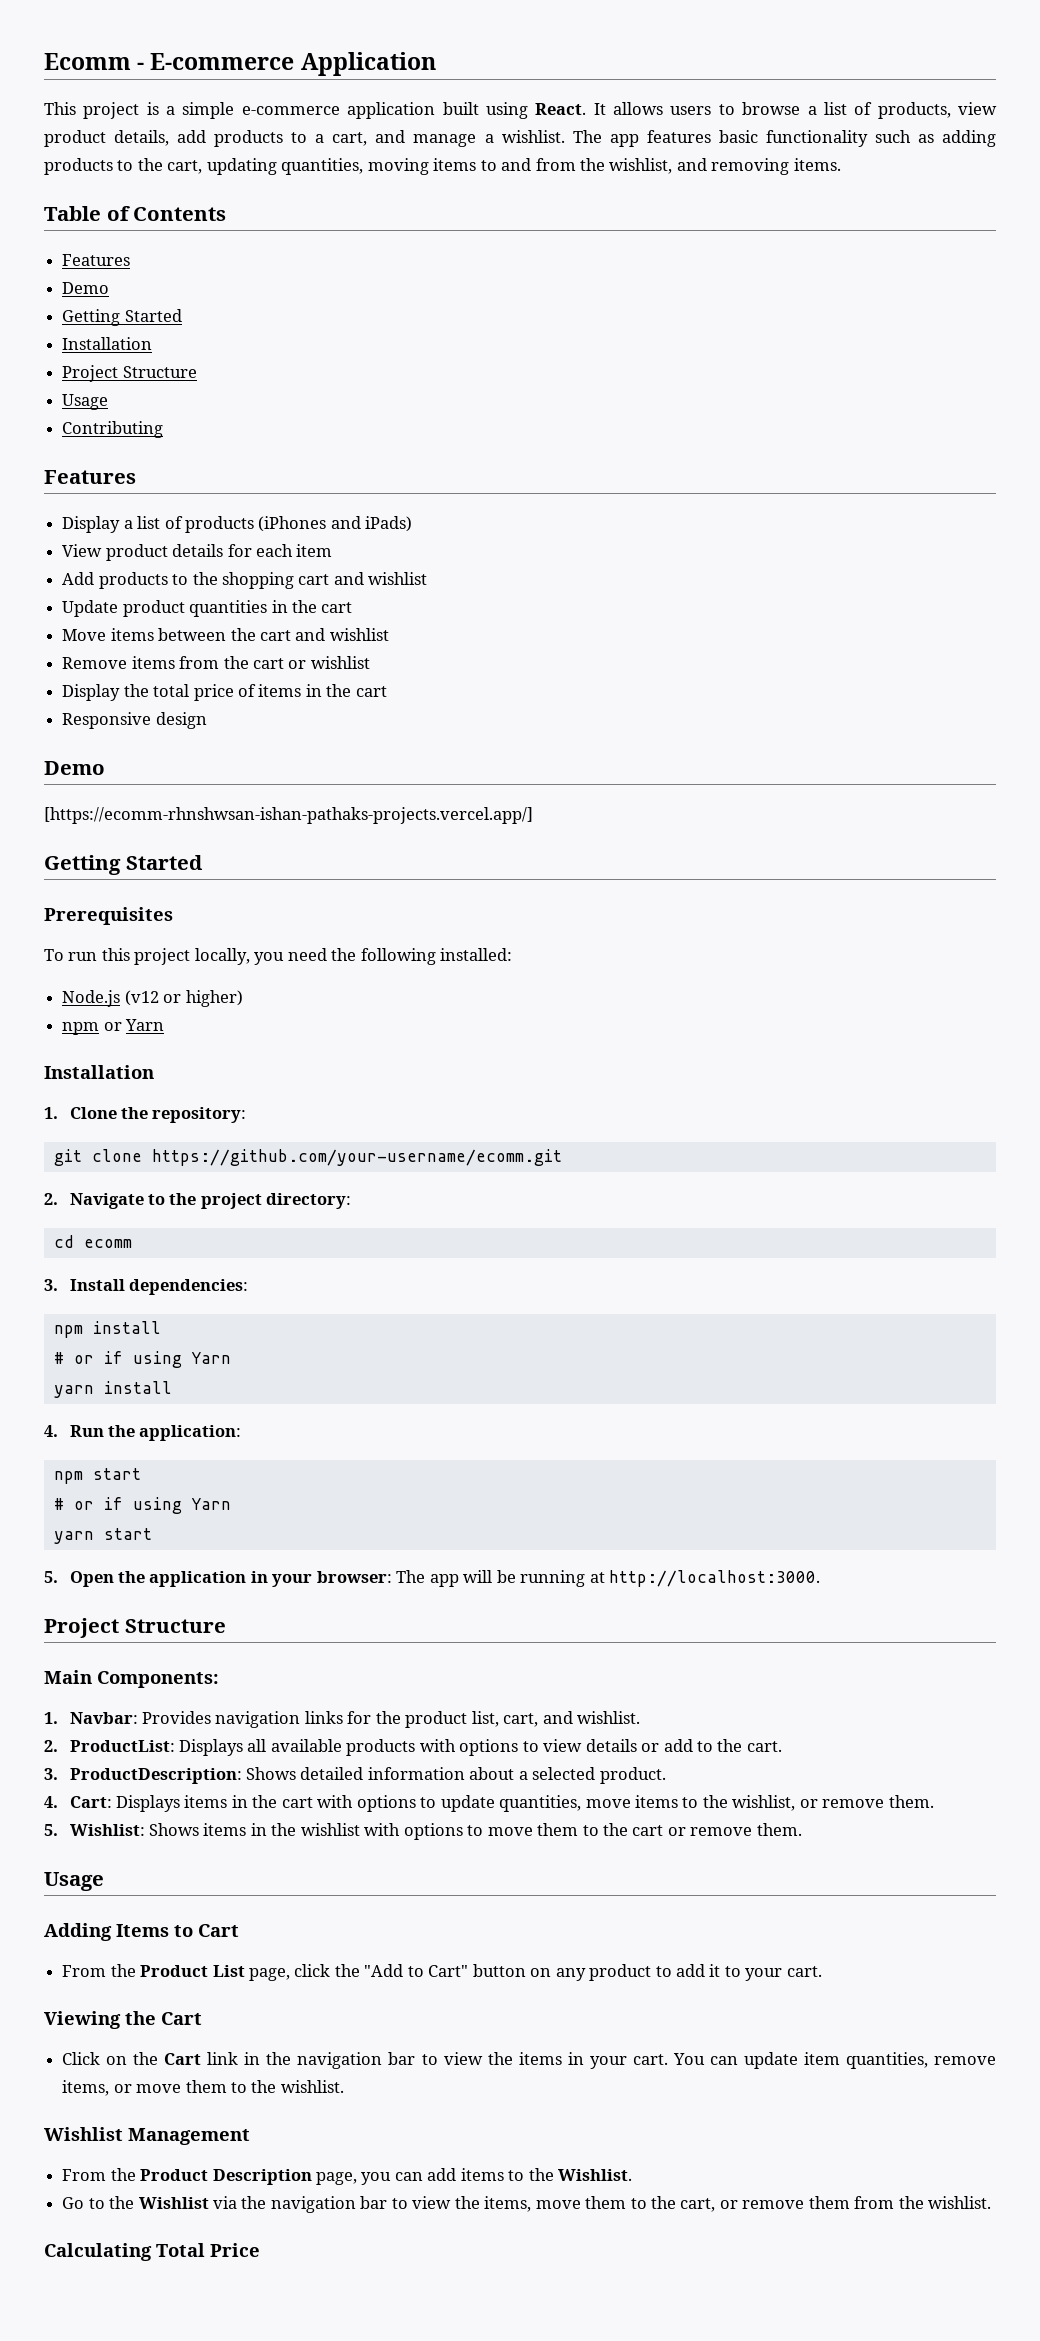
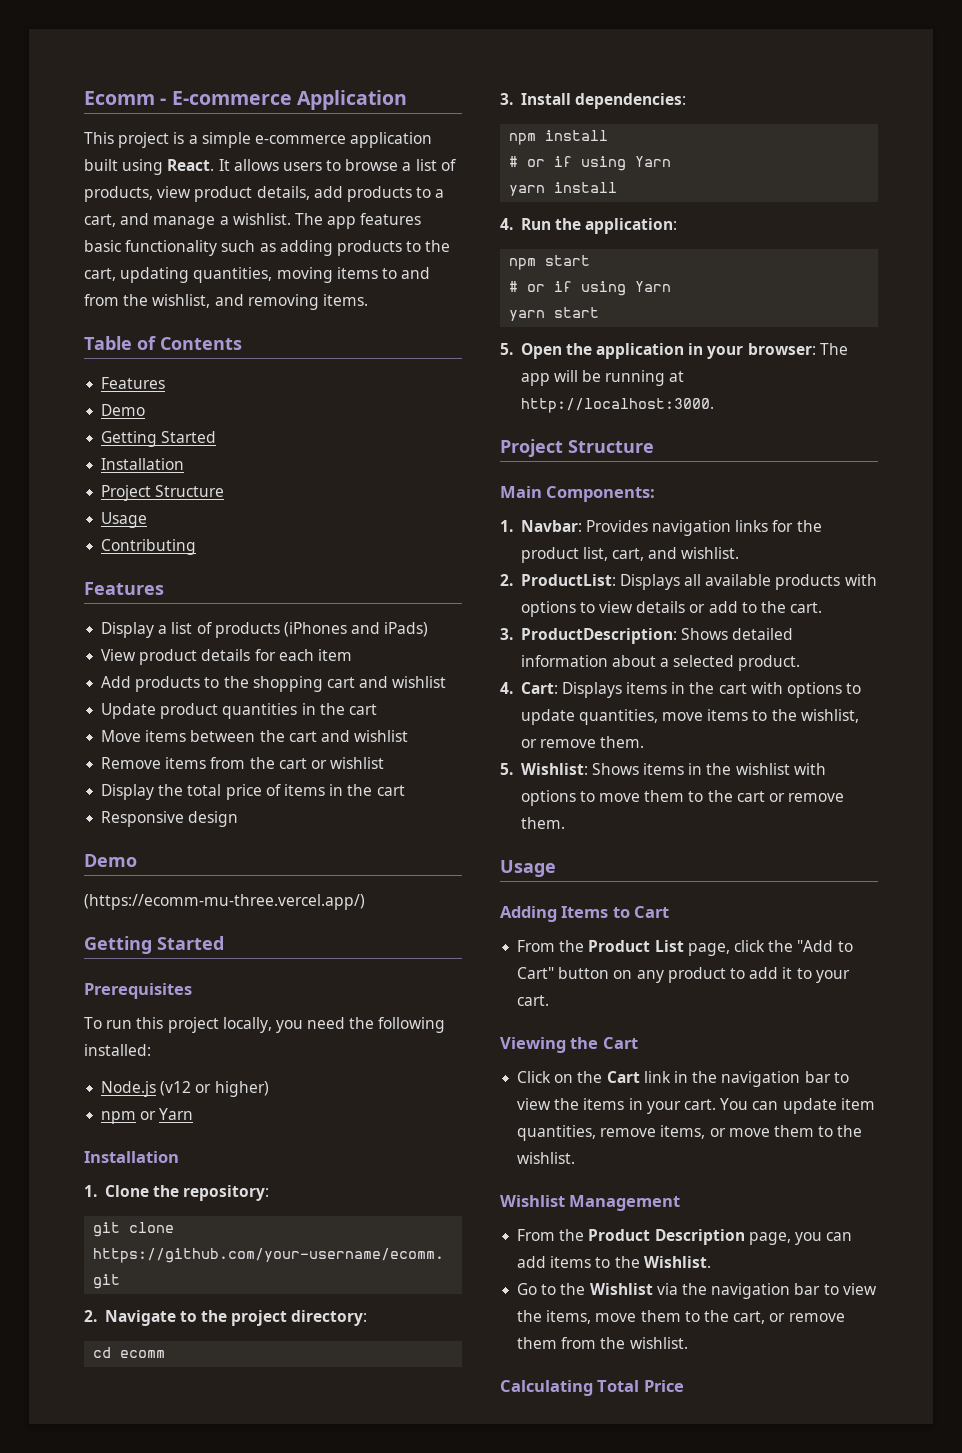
[44,807,533,824] [https://ecomm-rhnshwsan-ishan-pathaks-projects.vercel.app/] -> [84,894,365,910] (https://ecomm-mu-three.vercel.app/)

